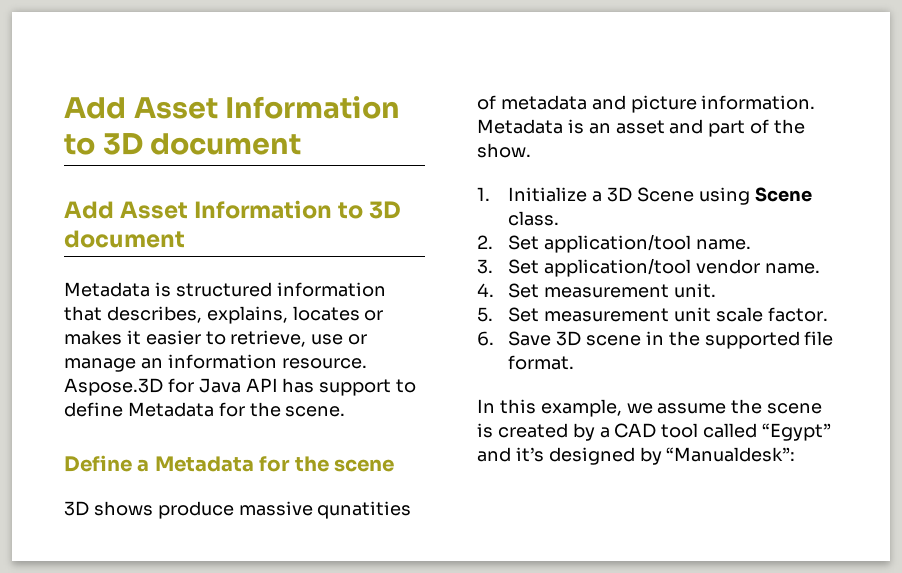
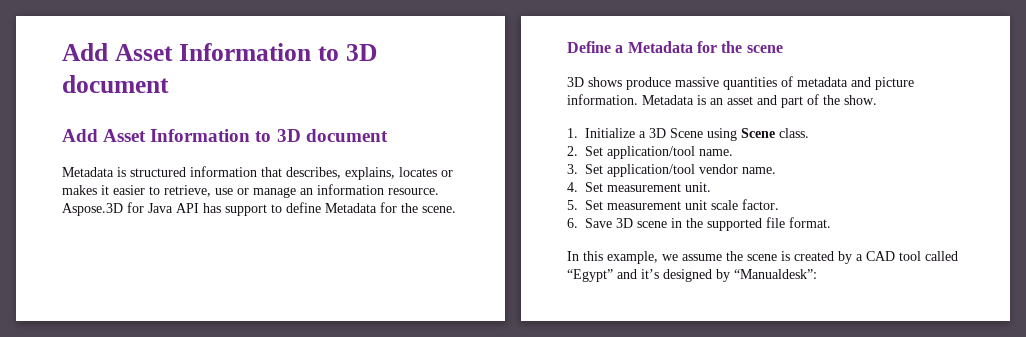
[317,501,412,519] qunatities -> [723,77,777,90] quantities

